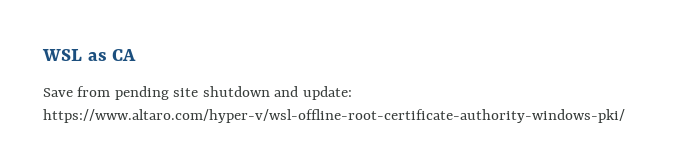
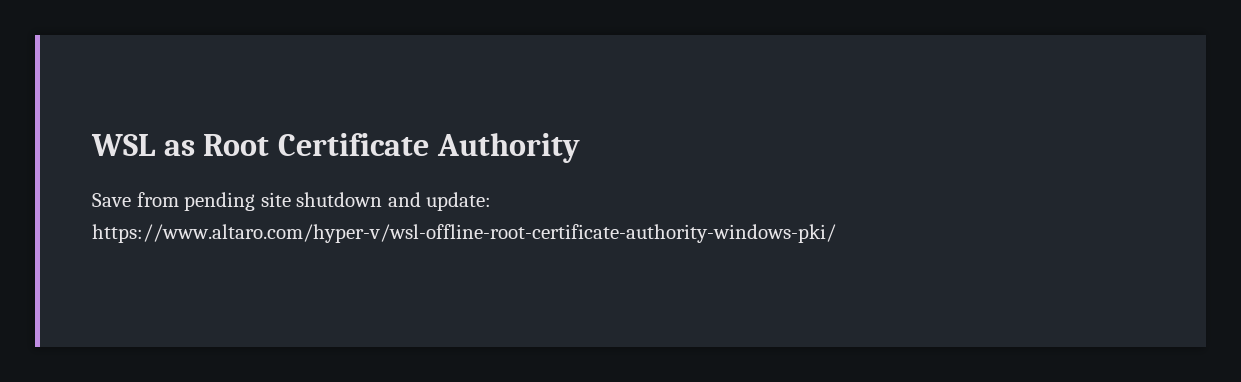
[112,49,137,61] CA -> [203,133,580,163] Root Certificate Authority

